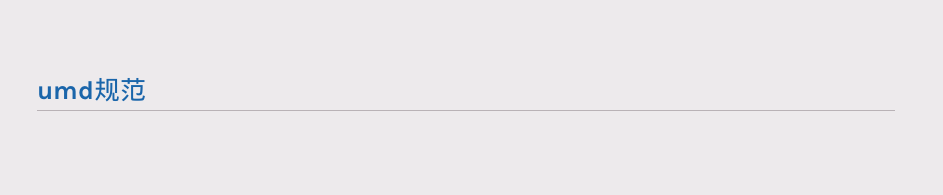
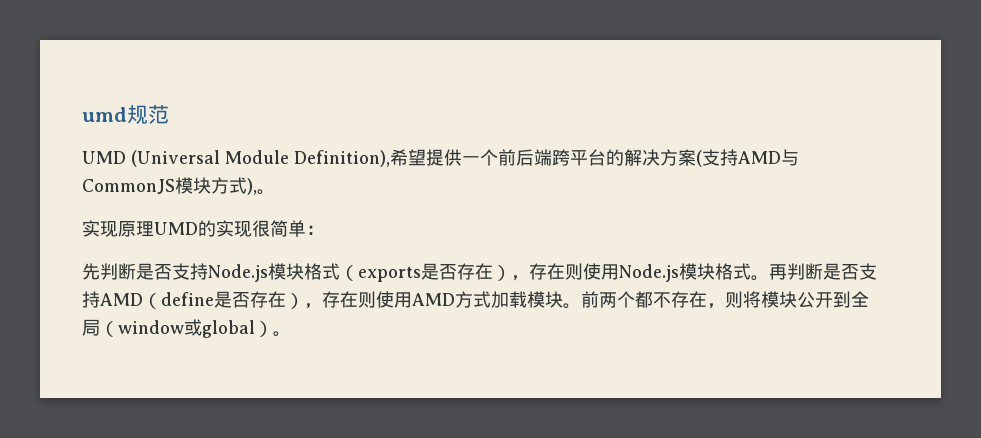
(146, 89) none -> [82,149,799,167] [82,177,275,195] [82,220,324,237] [82,263,877,282] [82,291,869,309] [82,319,291,338] // UMD (Universal Module Definition),希望提供一个前后端跨平台的解决方案(支持AMD与CommonJS模块方式),。 // 实现原理UMD的实现很简单： // 先判断是否支持Node.js模块格式（exports是否存在），存在则使用Node.js模块格式。再判断是否支持AMD（define是否存在），存在则使用AMD方式加载模块。前两个都不存在，则将模块公开到全局（window或global）。

